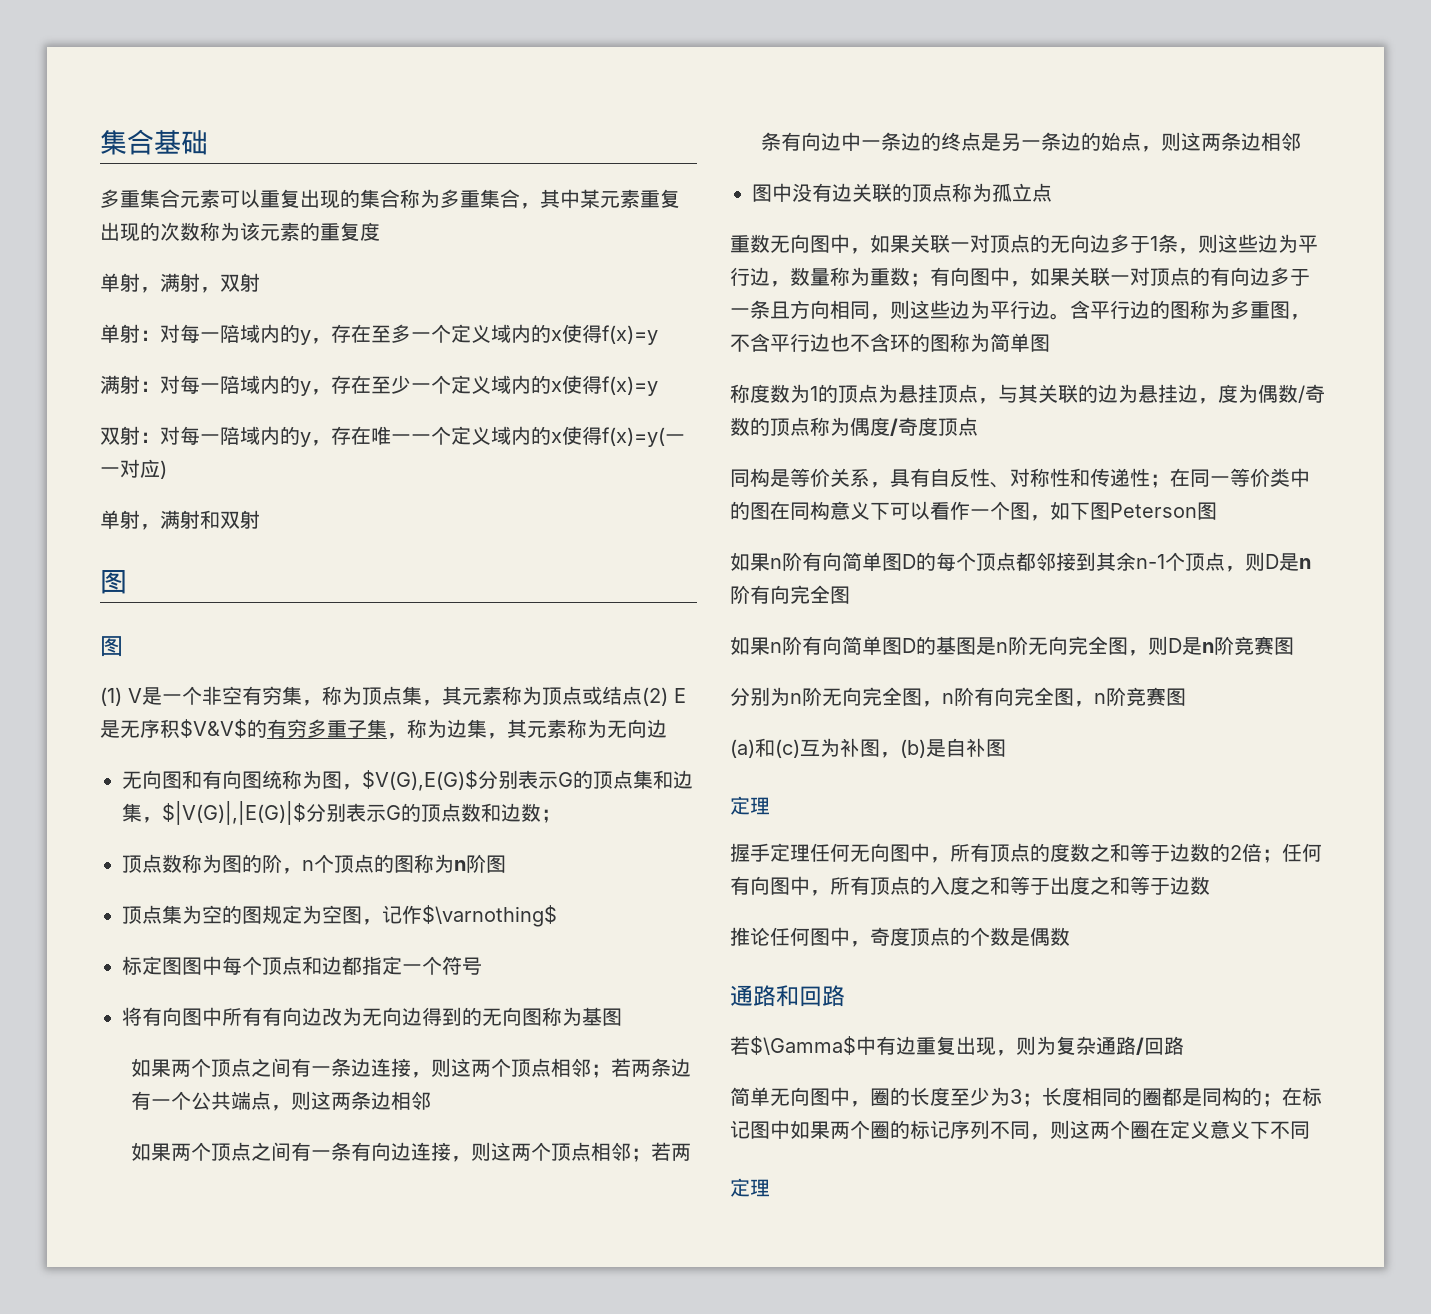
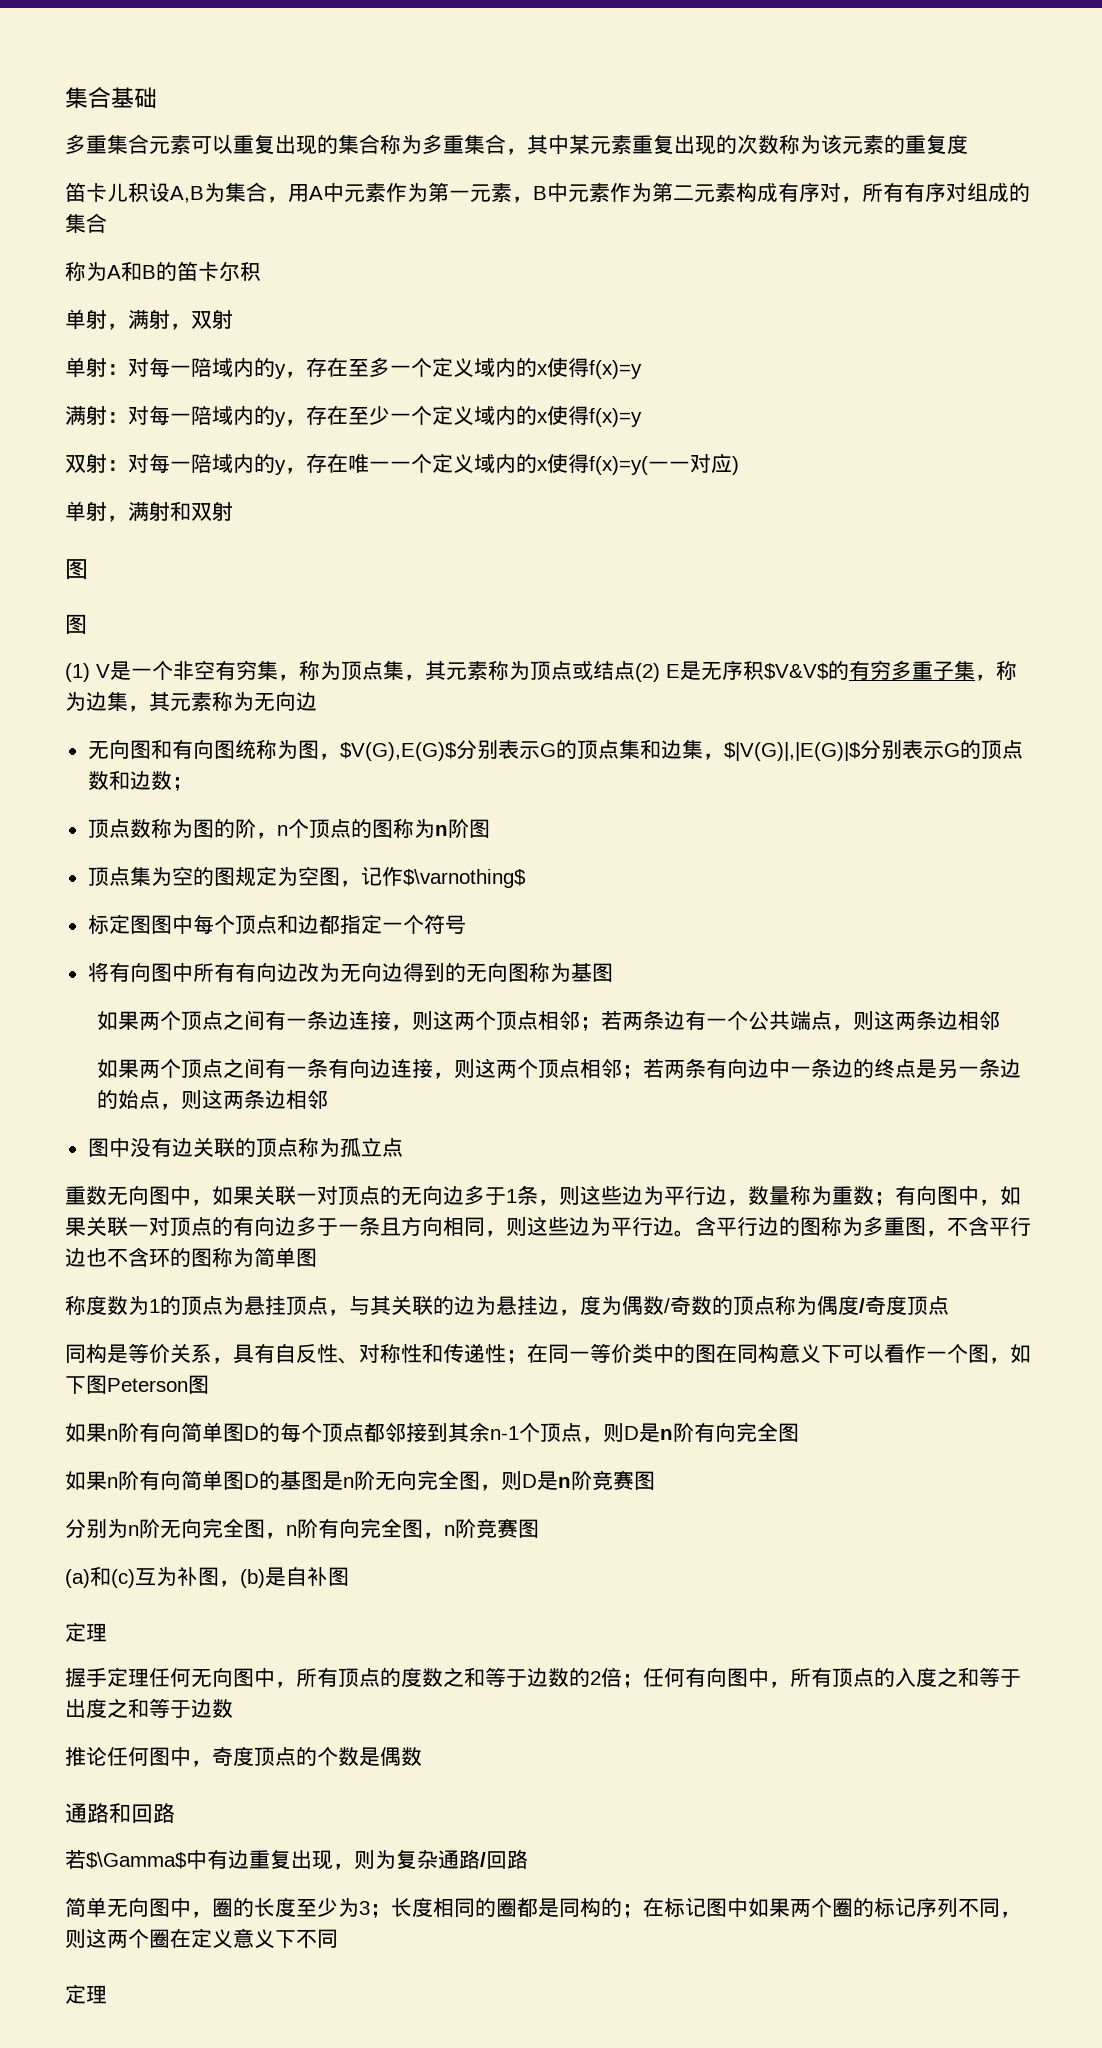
(380, 231) none -> [65,182,1030,203] [65,213,107,233] [65,261,261,282] // 笛卡儿积设A,B为集合，用A中元素作为第一元素，B中元素作为第二元素构成有序对，所有有序对组成的集合 // 称为A和B的笛卡尔积

